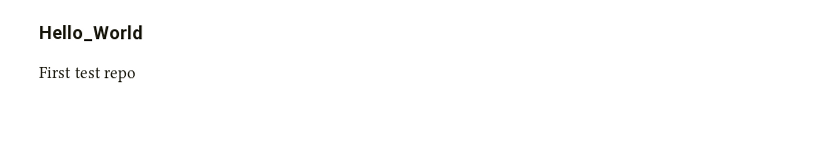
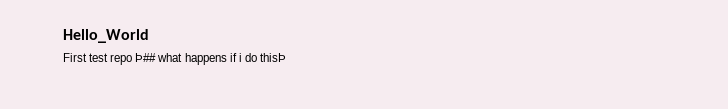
(138, 76) none -> [135,53,286,65] Þ## what happens if i do thisÞ

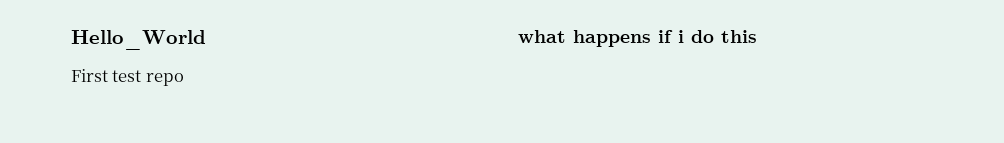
[135,53,157,62] Þ## -> (184, 79) //
[259,53,286,62] thisÞ -> [721,30,757,43] this

